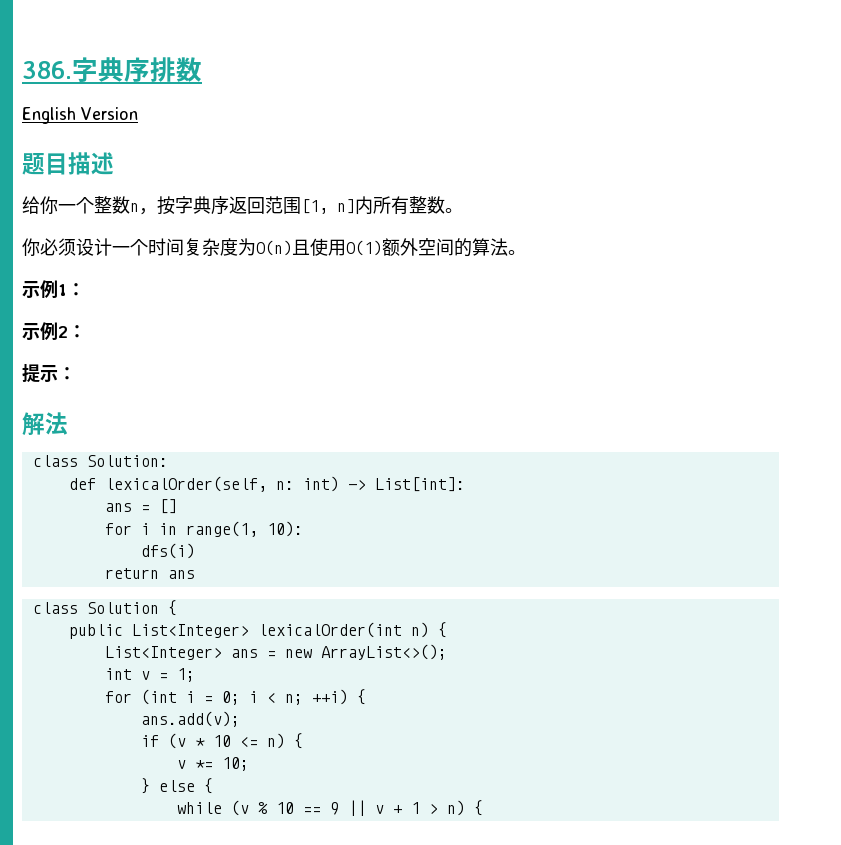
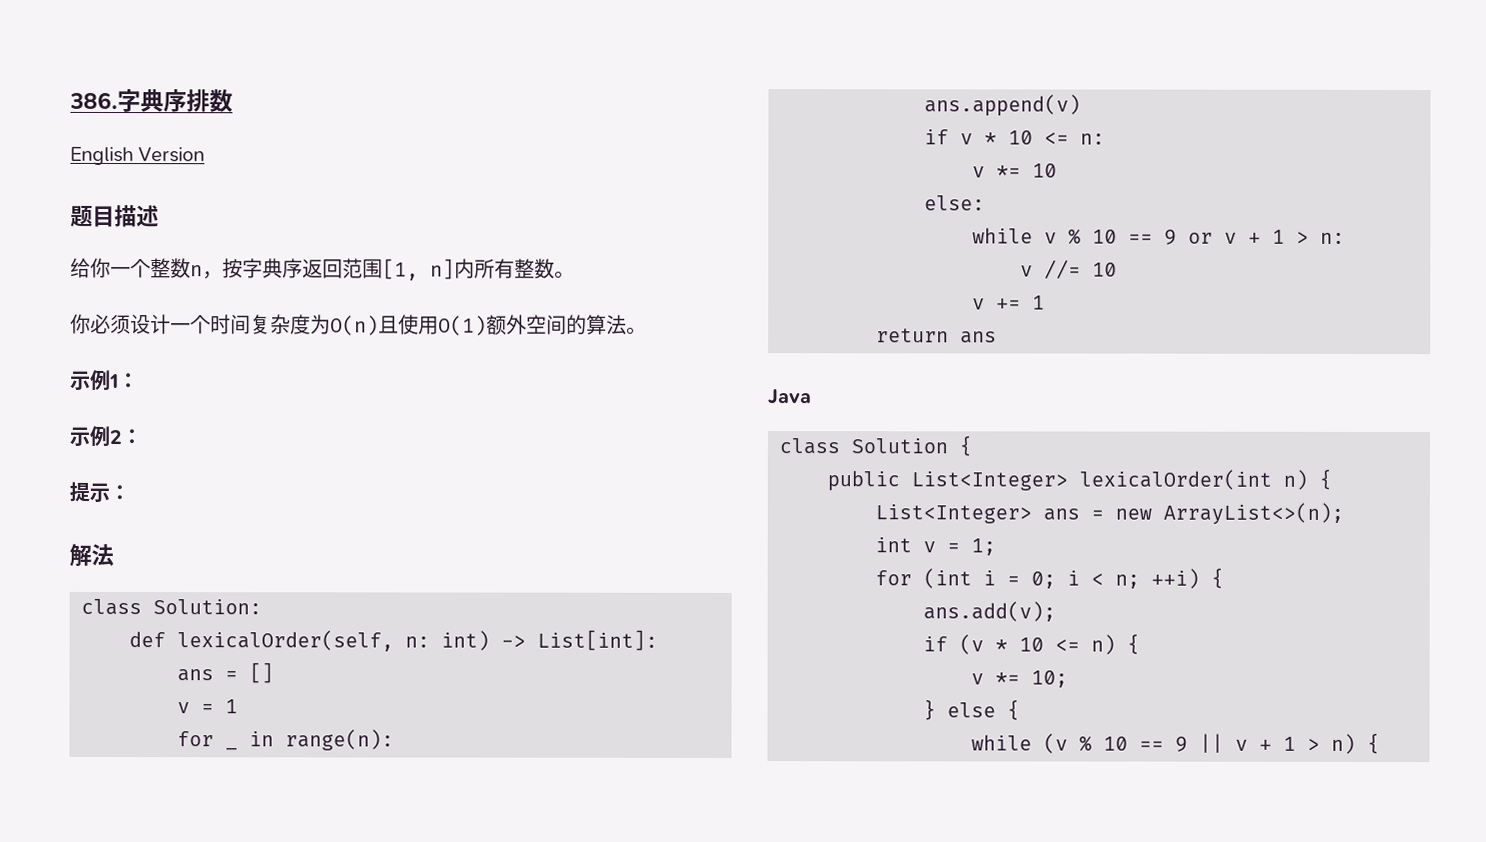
[104,521,303,537] [140,543,195,559] for i in range(1, 10): // dfs(i) -> [177,699,238,714] [177,729,394,751] [924,94,1081,117] [924,129,1105,145] [972,163,1057,178] [924,195,985,211] [972,227,1345,245] [1020,259,1117,280] [972,295,1045,310] v = 1 // for _ in range(n): // ans.append(v) // if v * 10 <= n: // v *= 10 // else: // while v % 10 == 9 or v + 1 > n: // v //= 10 // v += 1
(195, 574) none -> [768,389,812,406] // Java
[320,644,447,660] ArrayList<>(); -> [1163,502,1344,525] ArrayList<>(n);

